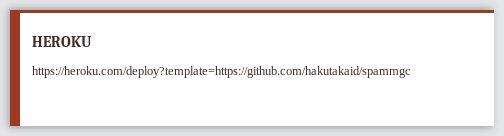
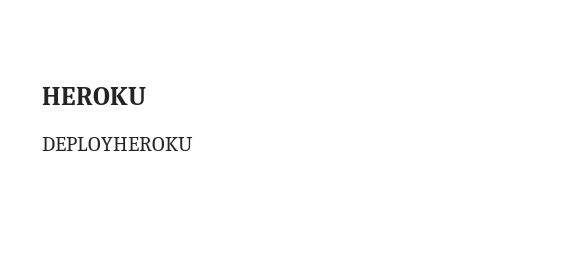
[32,66,411,78] https://heroku.com/deploy?template=https://github.com/hakutakaid/spammgc -> [42,137,193,151] DEPLOYHEROKU

